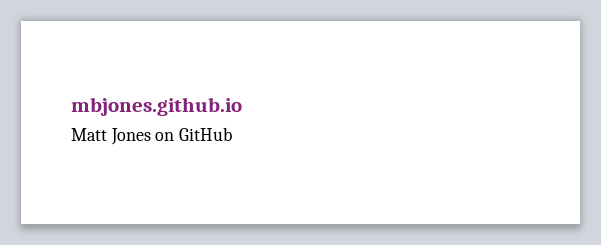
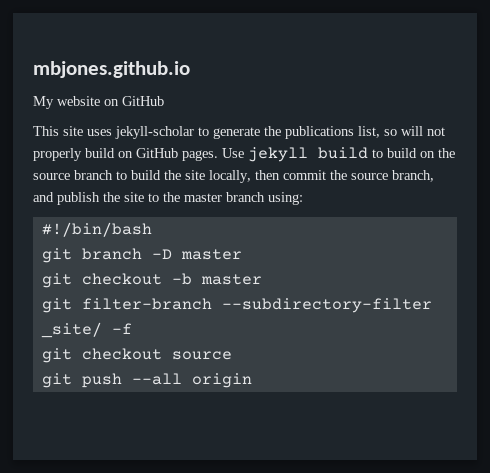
[71,127,233,145] Matt Jones on GitHub -> [33,96,164,109] [33,126,445,139] [33,147,455,162] [33,170,434,183] [33,192,303,205] [41,222,152,237] [41,248,242,263] [41,273,262,288] [41,298,432,313] [40,322,132,338] [41,348,232,363] [41,373,252,388] My website on GitHub // This site uses jekyll-scholar to generate the publications list, so will not properly build on GitHub pages. Use jekyll build to build on the source branch to build the site locally, then commit the source branch, and publish the site to the master branch using: // #!/bin/bash // git branch -D master // git checkout -b master // git filter-branch --subdirectory-filter _site/ -f // git checkout source // git push --all origin

